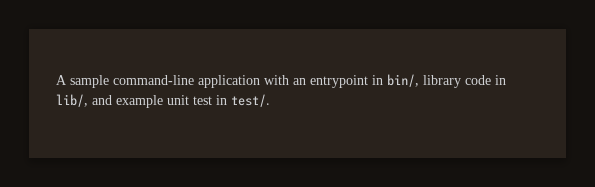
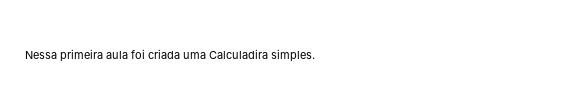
[56,74,506,88] [56,94,270,108] A sample command-line application with an entrypoint in bin/, library code in lib/, and example unit test in test/. -> [25,49,315,62] Nessa primeira aula foi criada uma Calculadira simples.

